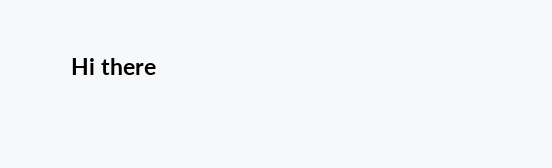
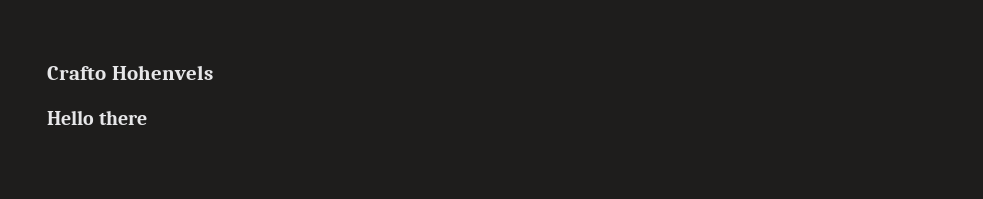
[71,58,95,75] Hi -> [47,65,213,80] [47,110,94,125] Crafto Hohenvels // Hello

